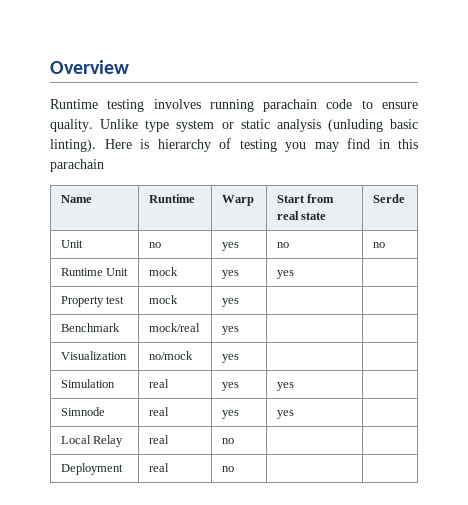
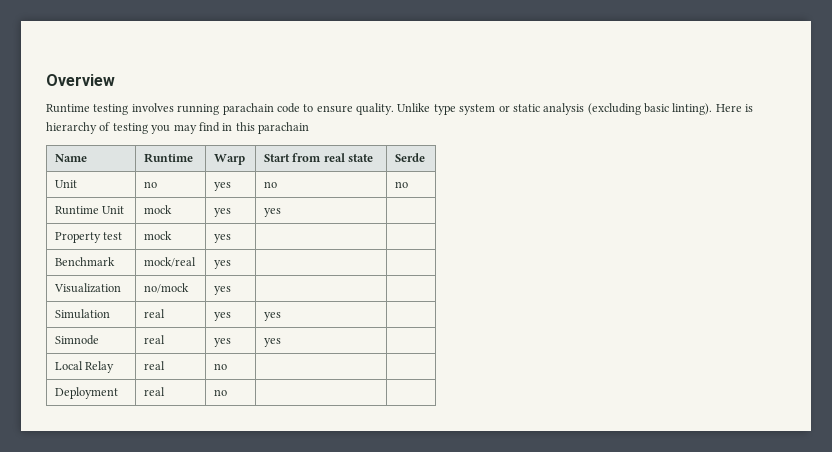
[327,119,383,132] (unluding -> [587,103,641,115] (excluding

